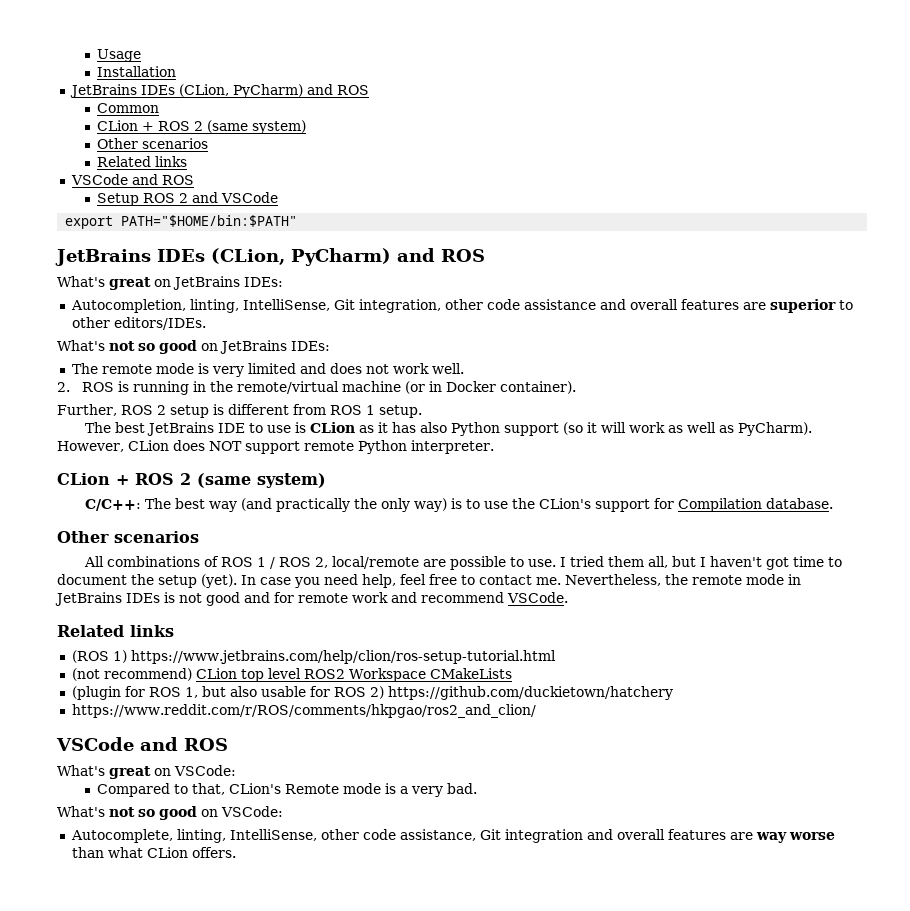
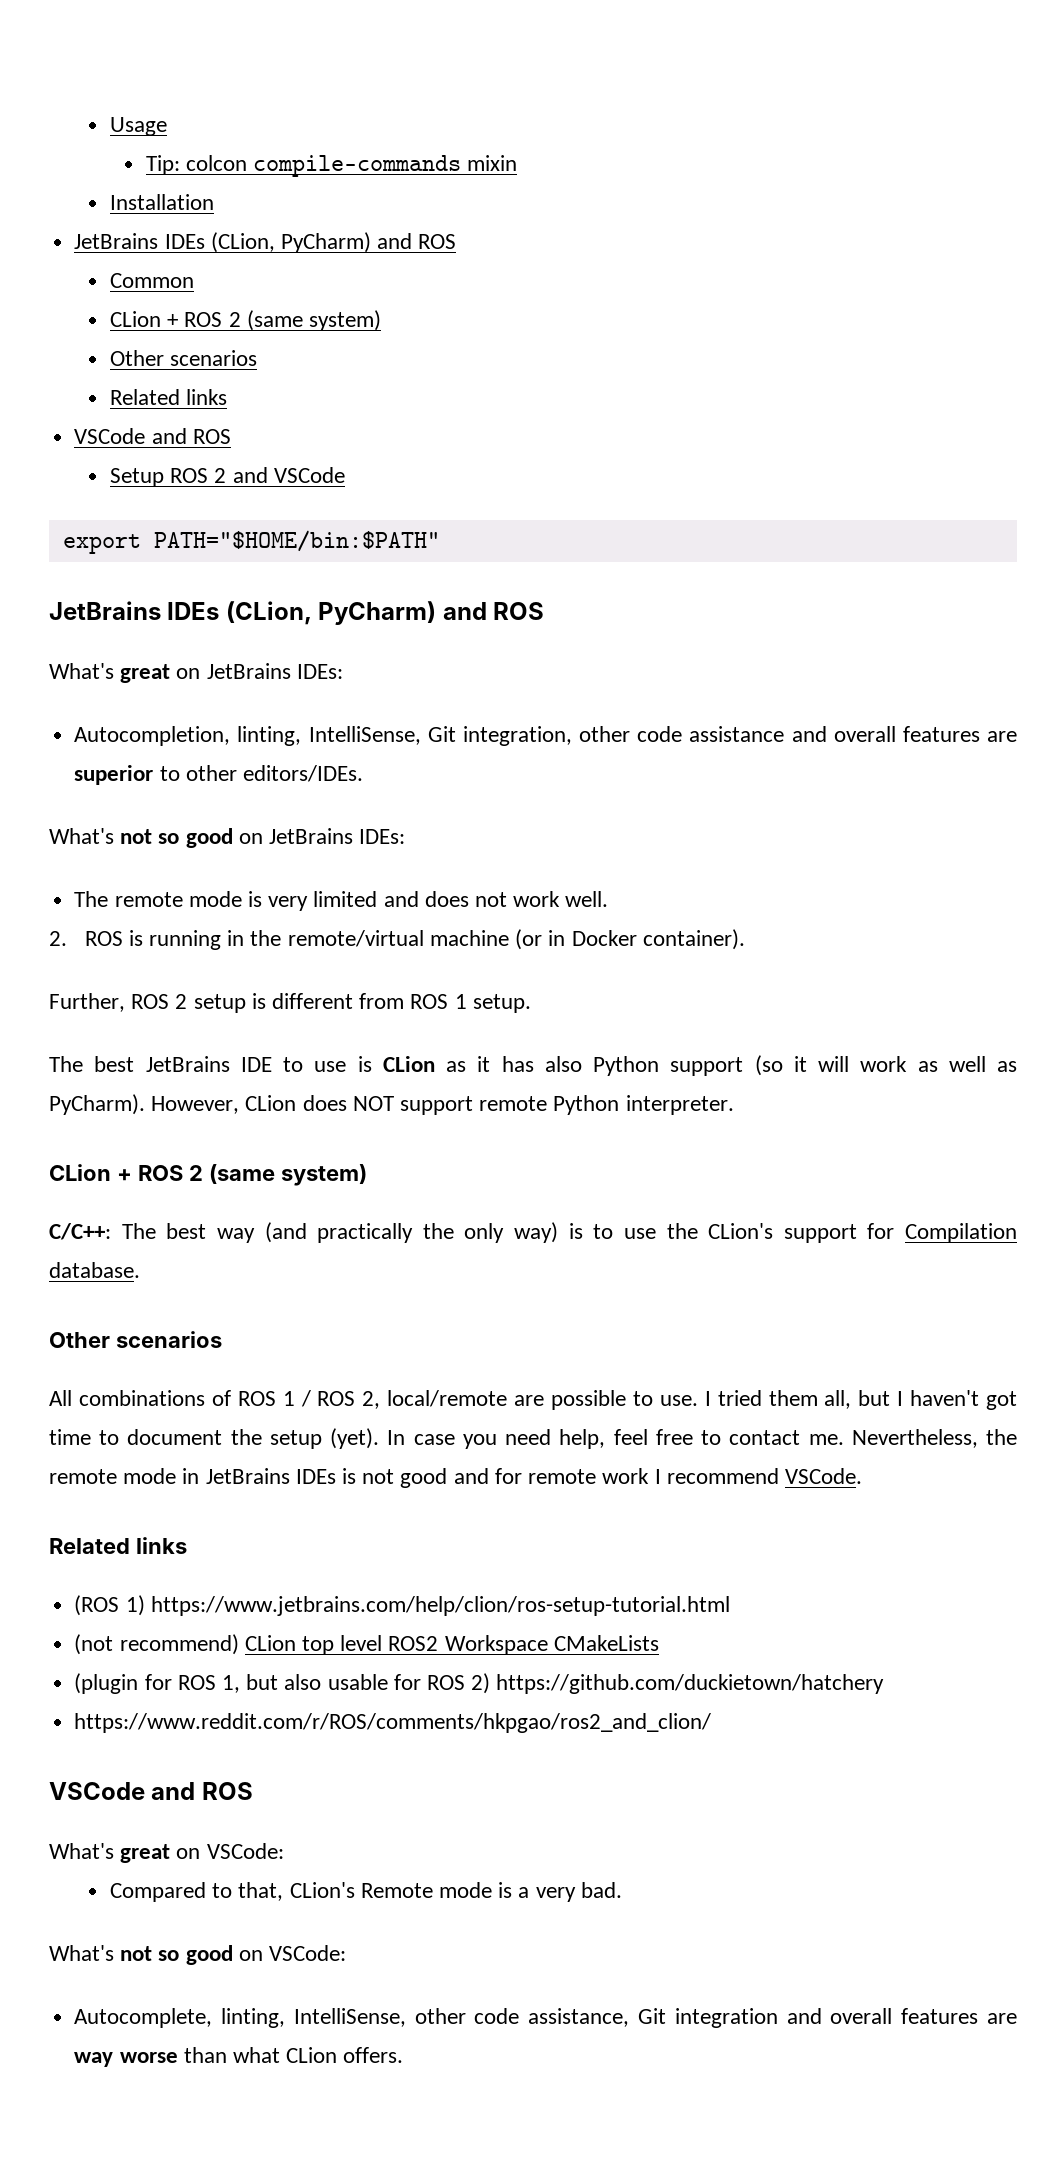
(141, 55) none -> [145,155,518,177] // Tip: colcon compile-commands mixin
[391,592,417,603] and -> [654,1469,661,1484] I

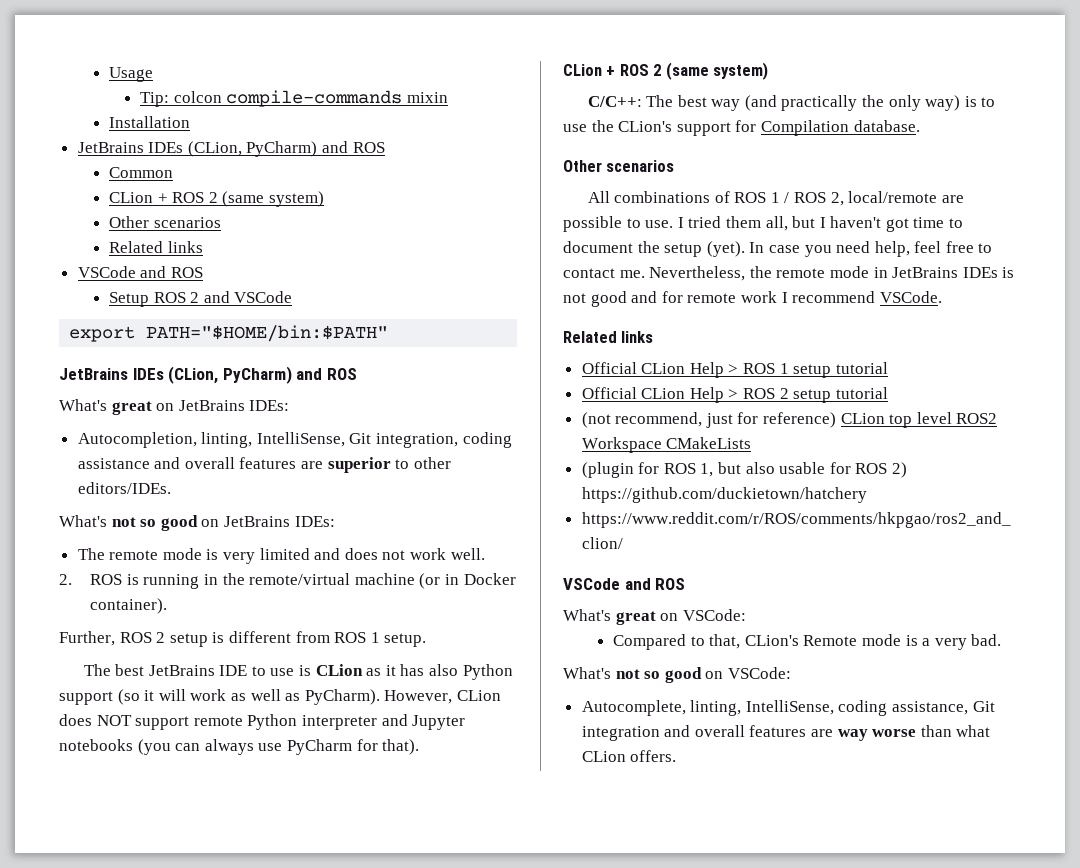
[579,726,683,742] other code -> [462,432,512,448] coding
[625,1095,734,1115] interpreter. -> [301,714,466,730] [59,739,420,755] interpreter and Jupyter notebooks (you can always use PyCharm for that).
[74,1595,730,1616] [74,1634,239,1655] (ROS 1) https://www.jetbrains.com/help/clion/ros-setup-tutorial.html // (not recommend) -> [581,362,888,378] [581,387,888,403] [581,412,837,428] Official CLion Help > ROS 1 setup tutorial // Official CLion Help > ROS 2 setup tutorial // (not recommend, just for reference)
[414,2008,520,2024] other code -> [838,700,888,716] coding

